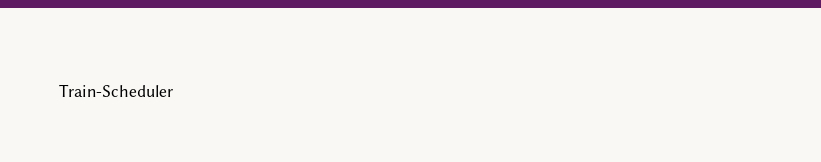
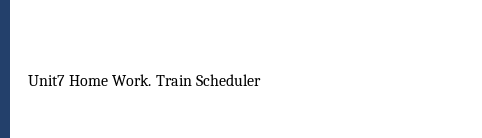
[59,84,173,97] Train-Scheduler -> [28,74,261,86] Unit7 Home Work. Train Scheduler

